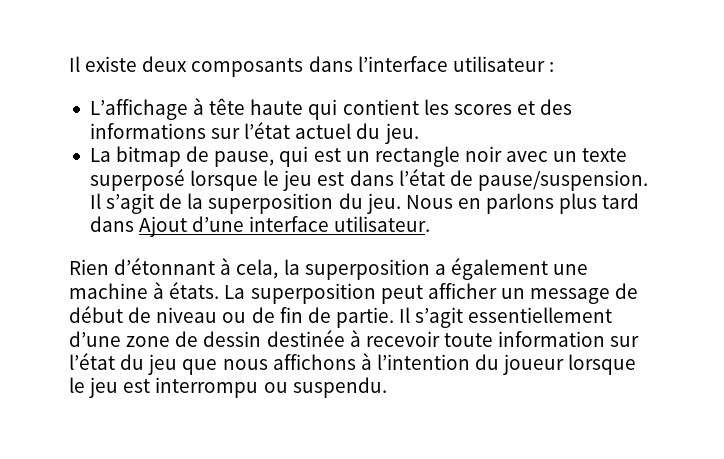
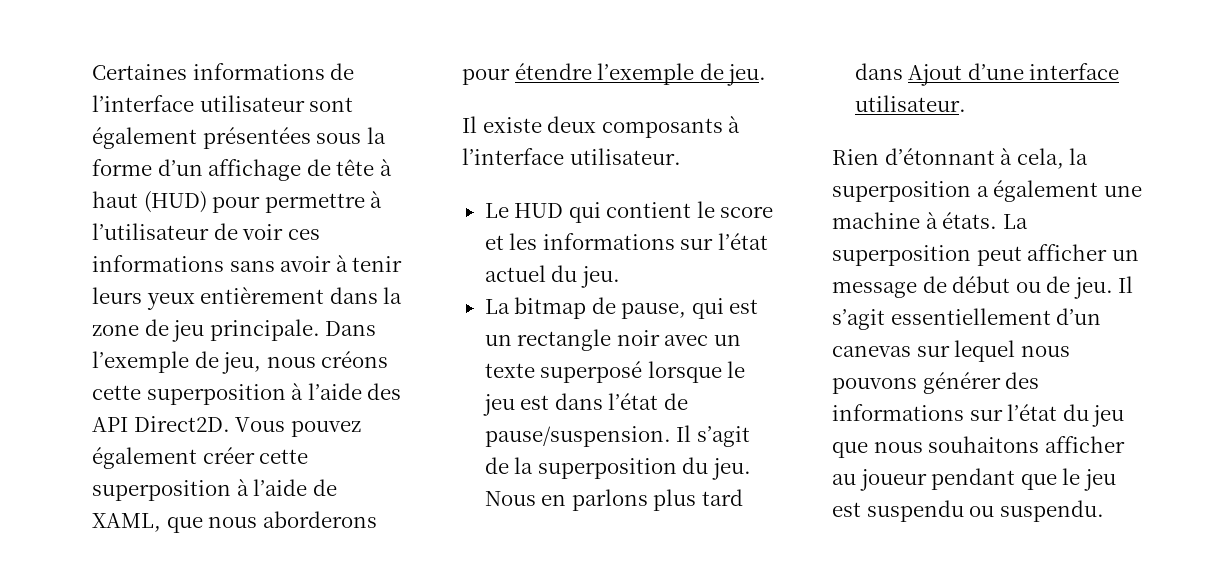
[69,56,554,77] [89,98,573,120] Il existe deux composants dans l’interface utilisateur : // L’affichage à tête haute qui contient les scores et des -> [92,63,355,80] [92,95,354,112] [92,127,386,149] [92,159,392,181] [92,191,383,213] [92,223,320,240] [92,255,403,272] [92,287,403,310] [92,319,377,342] [92,351,389,374] [92,383,402,405] [92,416,361,437] [92,447,309,469] [92,479,337,501] [92,511,377,533] [462,63,767,86] [462,116,741,138] [462,148,681,165] [484,201,774,223] [484,233,538,250] Certaines informations de l’interface utilisateur sont également présentées sous la forme d’un affichage de tête à haut (HUD) pour permettre à l’utilisateur de voir ces informations sans avoir à tenir leurs yeux entièrement dans la zone de jeu principale. Dans l’exemple de jeu, nous créons cette superposition à l’aide des API Direct2D. Vous pouvez également créer cette superposition à l’aide de XAML, que nous aborderons pour étendre l’exemple de jeu. // Il existe deux composants à l’interface utilisateur. // Le HUD qui contient le score et les
[128,307,613,328] [69,330,606,347] de niveau ou de fin de partie. Il s’agit essentiellement d’une zone de dessin destinée à recevoir toute information -> [1015,276,1134,299] [832,308,1102,330] [832,340,1070,362] [832,372,1040,394] [832,404,964,421] ou de jeu. Il s’agit essentiellement d’un canevas sur lequel nous pouvons générer des informations
[272,353,637,375] [69,377,259,398] affichons à l’intention du joueur lorsque le jeu est interrompu -> [928,436,1125,453] [832,468,1116,491] [832,500,964,522] souhaitons afficher au joueur pendant que le jeu est suspendu

